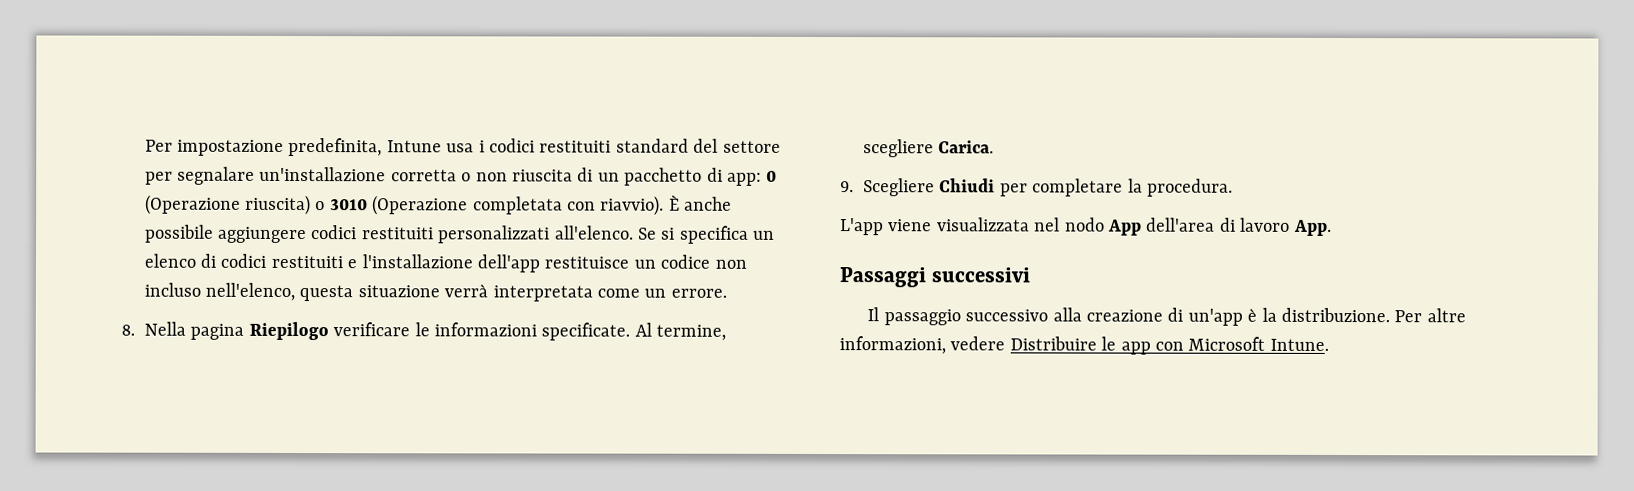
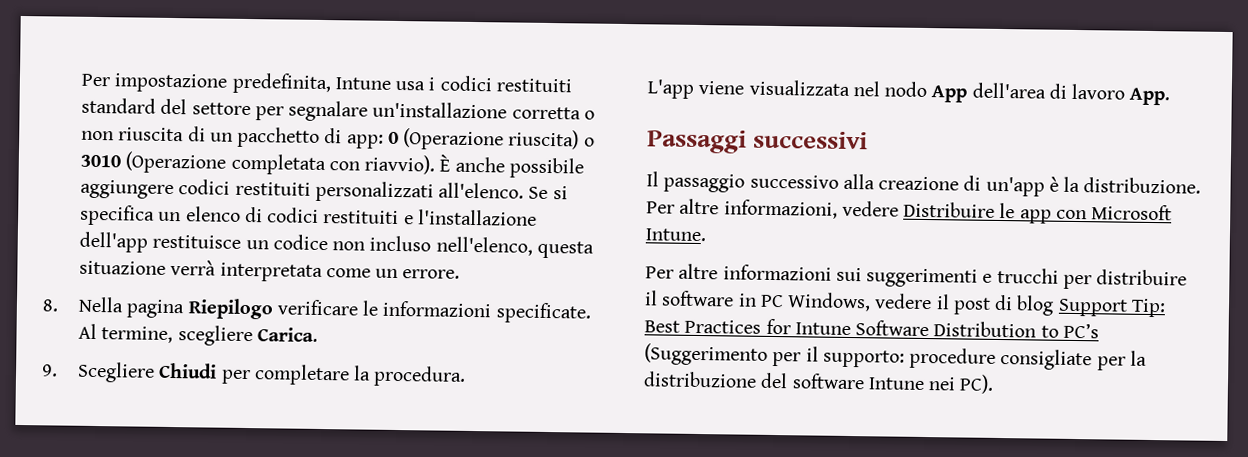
(1329, 344) none -> [645,263,1188,290] [644,290,1166,318] [644,318,1099,339] [644,343,1147,371] [643,371,995,394] // Per altre informazioni sui suggerimenti e trucchi per distribuire il software in PC Windows, vedere il post di blog Support Tip: Best Practices for Intune Software Distribution to PC’s (Suggerimento per il supporto: procedure consigliate per la distribuzione del software Intune nei PC).

